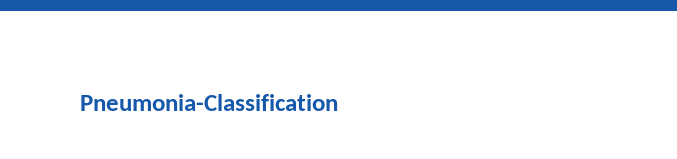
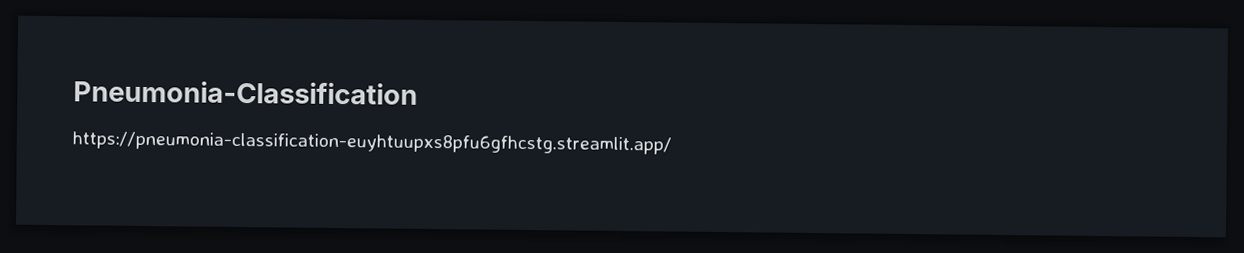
(338, 102) none -> [72,131,672,155] // https://pneumonia-classification-euyhtuupxs8pfu6gfhcstg.streamlit.app/

